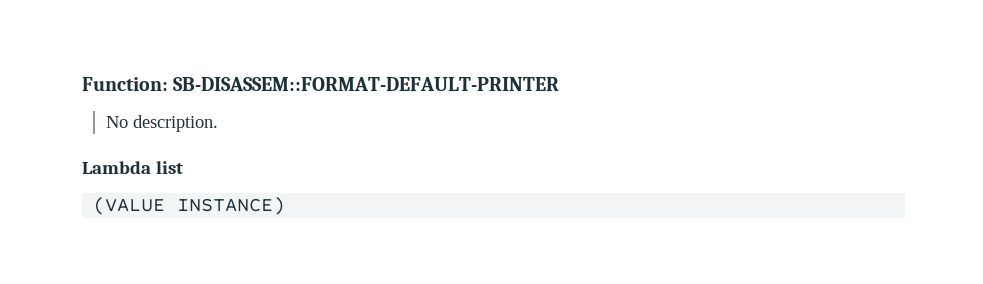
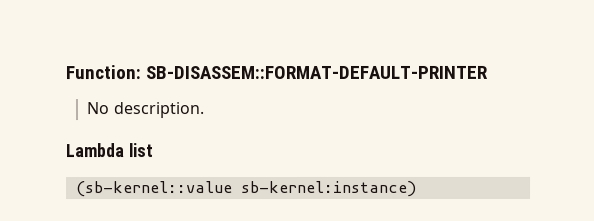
[93,197,286,215] (VALUE INSTANCE) -> [75,180,417,198] (sb-kernel::value sb-kernel:instance)

